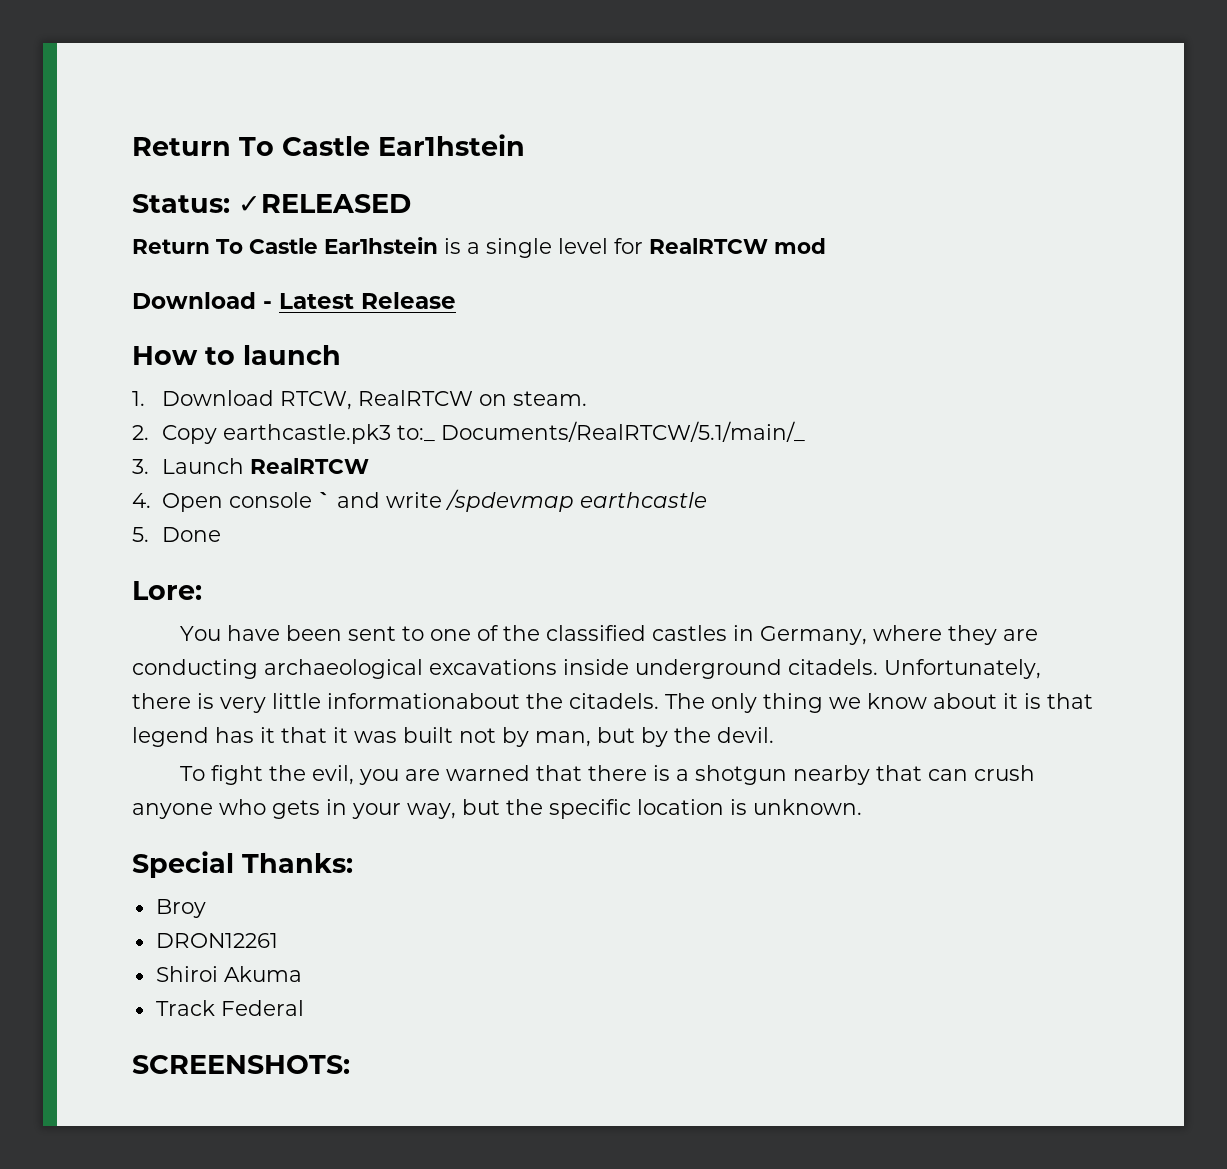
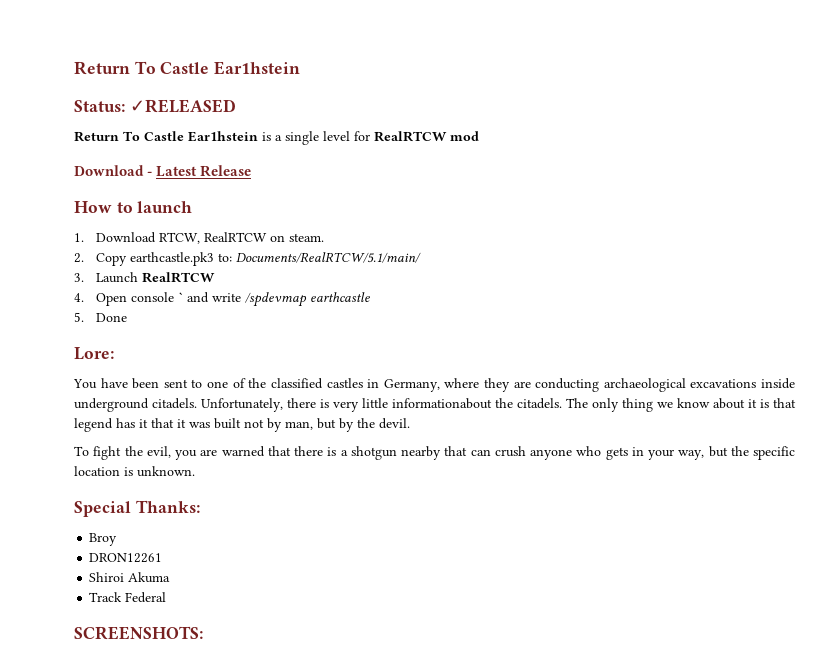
[396,421,805,442] to:_ Documents/RealRTCW/5.1/main/_ -> [218,252,422,263] to: Documents/RealRTCW/5.1/main/

